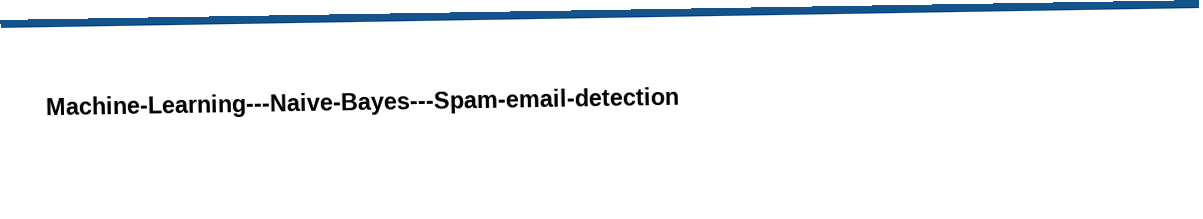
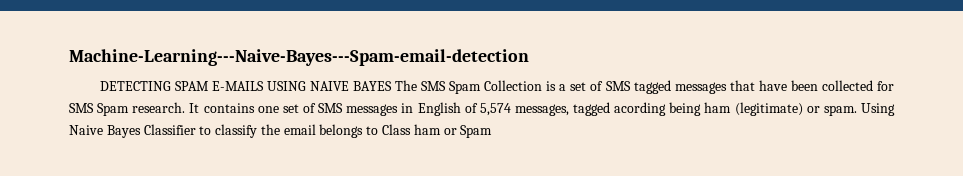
(680, 103) none -> [99,80,894,94] [69,102,895,116] [69,124,493,138] // DETECTING SPAM E-MAILS USING NAIVE BAYES The SMS Spam Collection is a set of SMS tagged messages that have been collected for SMS Spam research. It contains one set of SMS messages in English of 5,574 messages, tagged acording being ham (legitimate) or spam. Using Naive Bayes Classifier to classify the email belongs to Class ham or Spam

